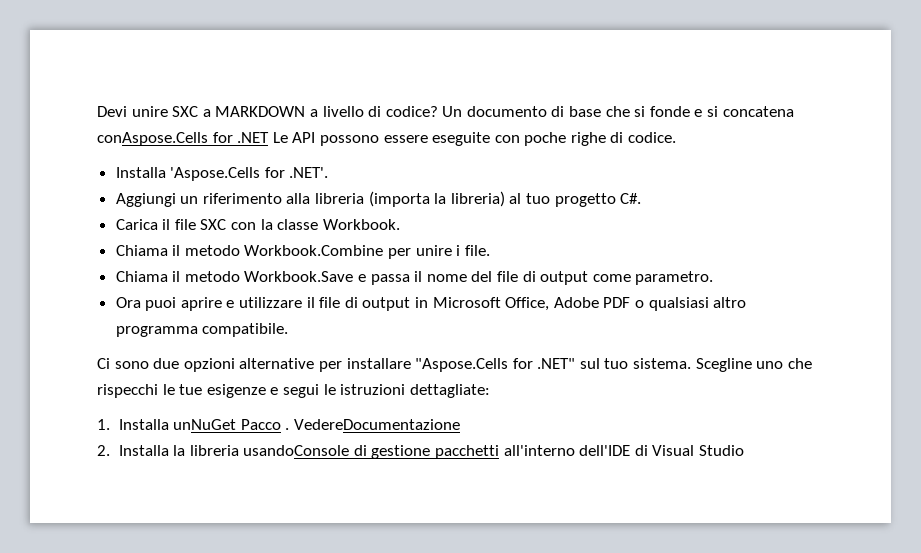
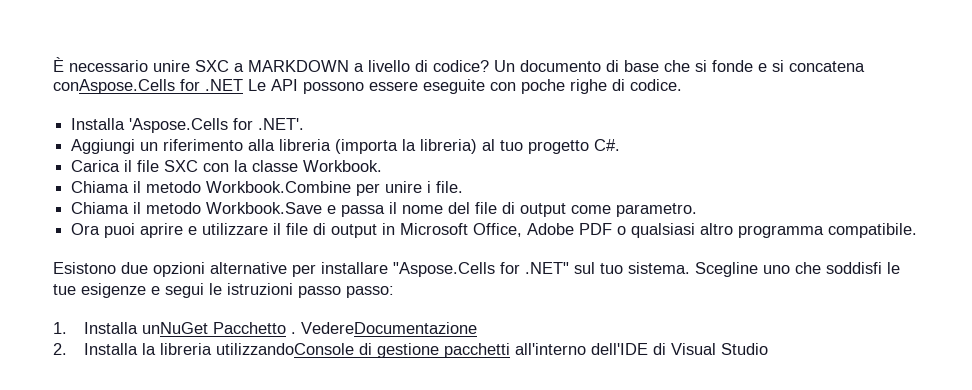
[97,106,127,117] Devi -> [53,57,148,72] È necessario
[97,358,149,369] Ci sono -> [53,262,116,274] Esistono
[97,384,158,398] rispecchi -> [826,262,882,274] soddisfi
[409,384,490,398] dettagliate: -> [298,286,394,298] passo passo:
[240,419,281,430] Pacco -> [212,322,286,334] Pacchetto
[243,445,350,456] usandoConsole -> [215,343,354,355] utilizzandoConsole

